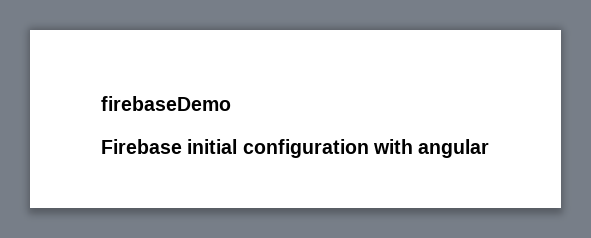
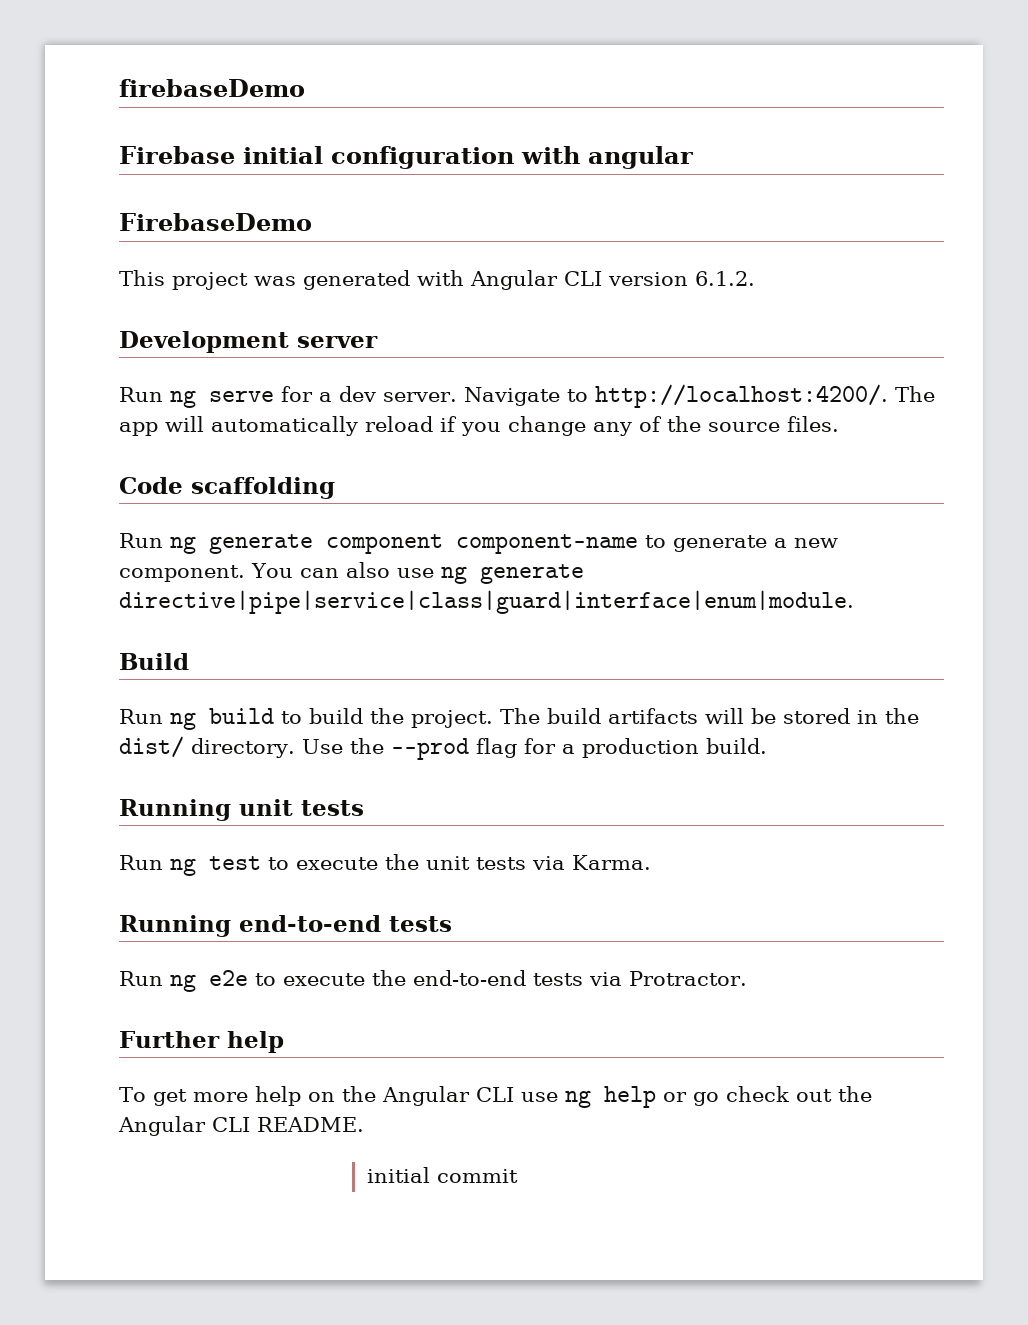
(490, 148) none -> [119,213,312,231] [119,270,755,290] [119,331,378,353] [119,384,935,408] [119,416,839,436] [119,477,335,499] [119,533,838,554] [119,562,584,584] [119,590,854,614] [119,653,189,670] [119,708,919,730] [119,736,767,760] [119,799,364,821] [119,854,651,876] [119,915,452,937] [119,970,747,992] [119,1031,284,1053] [119,1086,872,1108] [118,1116,364,1136] [366,1167,518,1183] // FirebaseDemo // This project was generated with Angular CLI version 6.1.2. // Development server // Run ng serve for a dev server. Navigate to http://localhost:4200/. The app will automatically reload if you change any of the source files. // Code scaffolding // Run ng generate component component-name to generate a new component. You can also use ng generate directive|pipe|service|class|guard|interface|enum|module. // Build // Run ng build to build the project. The build artifacts will be stored in the dist/ directory. Use the --prod flag for a production build. // Running unit tests // Run ng test to execute the unit tests via Karma. // Running end-to-end tests // Run ng e2e to execute the end-to-end tests via Protractor. // Further help // To get more help on the Angular CLI use ng help or go check out the Angular CLI README. // initial commit

